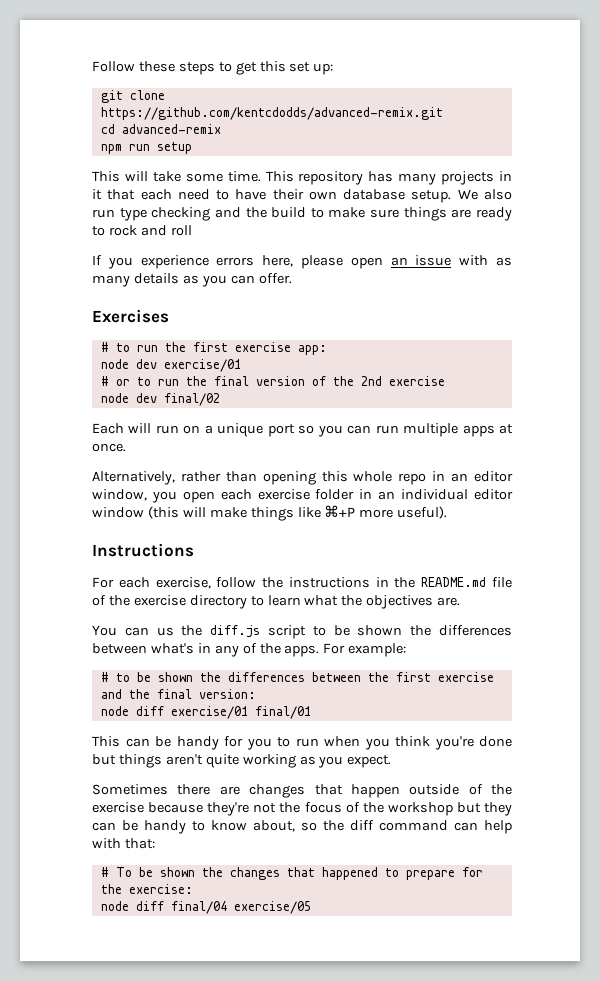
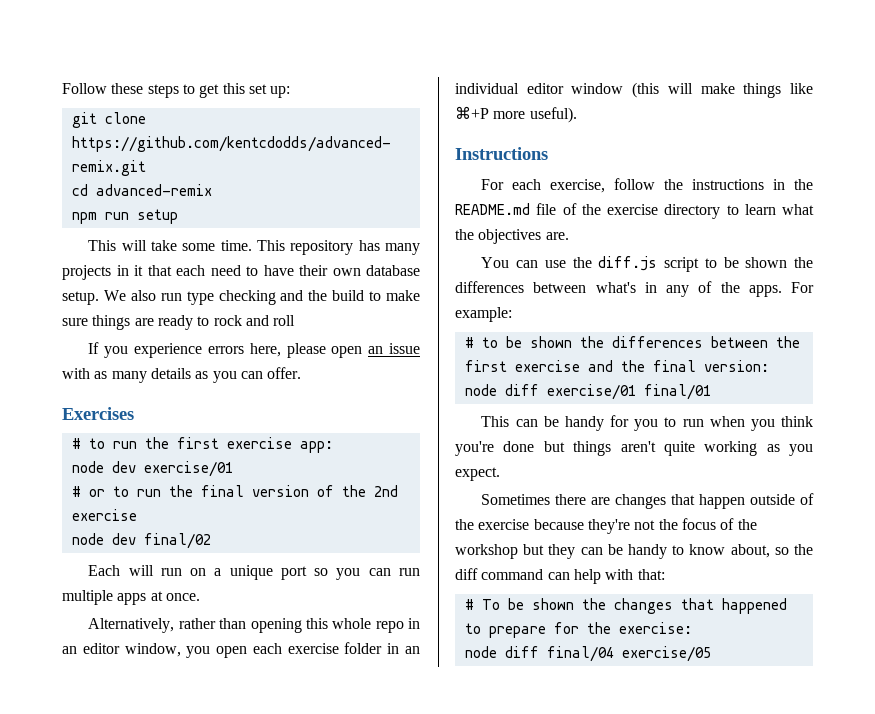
[156,627,174,636] us -> [544,260,566,268] use

